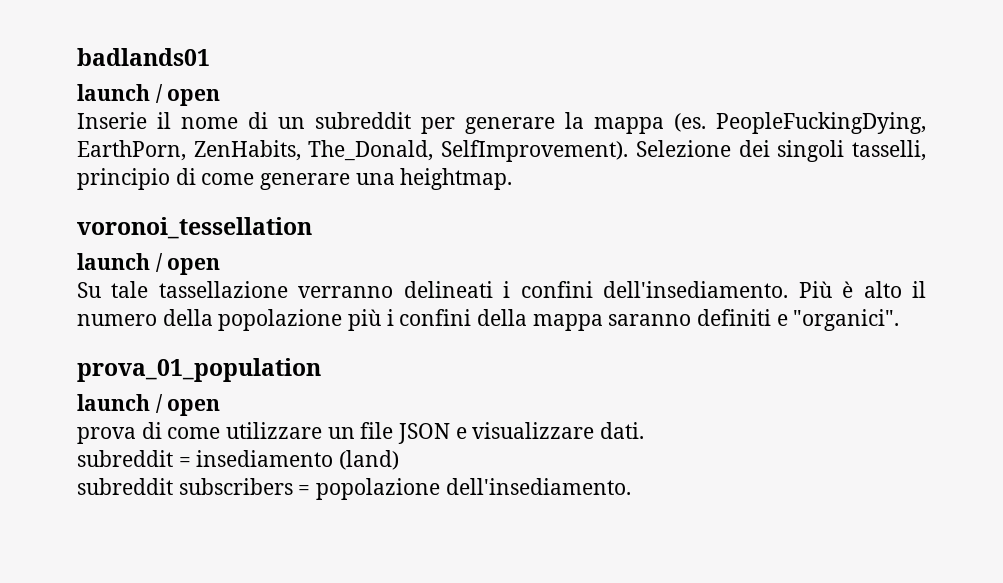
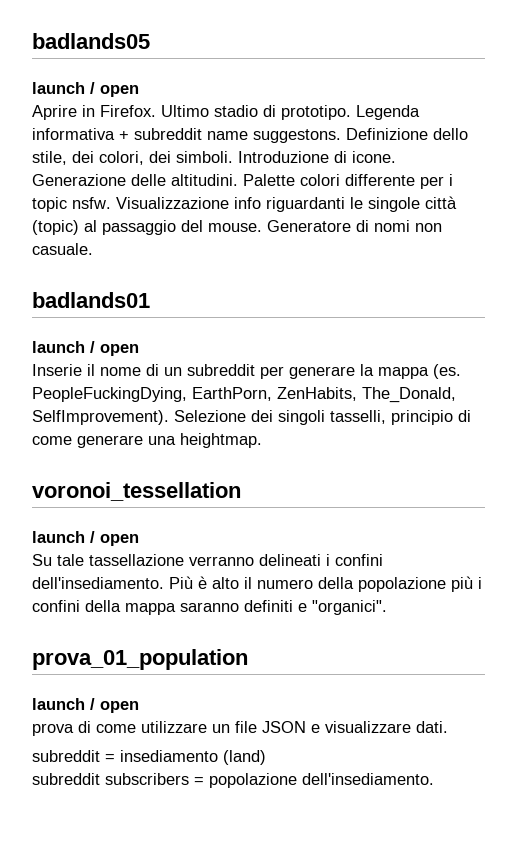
(77, 57) none -> [32,33,150,49] [32,82,139,97] [32,105,420,120] [32,128,468,143] [32,151,396,165] [32,174,453,189] [32,196,457,212] [32,220,442,235] [32,243,93,255] badlands05 // launch / open // Aprire in Firefox. Ultimo stadio di prototipo. Legenda informativa + subreddit name suggestons. Definizione dello stile, dei colori, dei simboli. Introduzione di icone. Generazione delle altitudini. Palette colori differente per i topic nsfw. Visualizzazione info riguardanti le singole città (topic) al passaggio del mouse. Generatore di nomi non casuale. //

